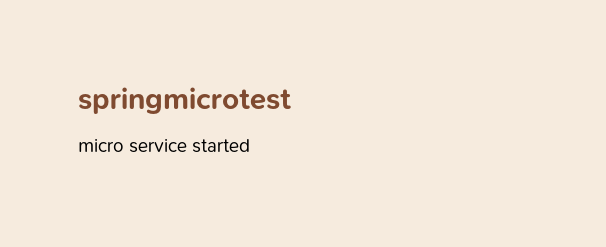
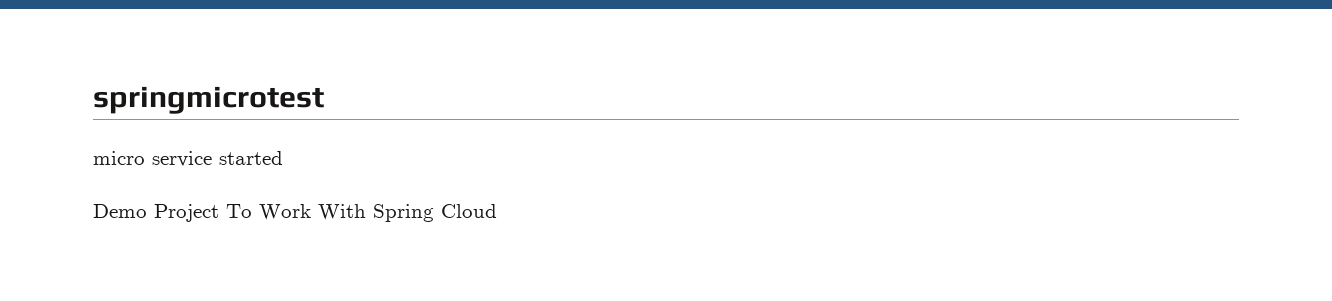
(251, 146) none -> [93,204,497,222] // Demo Project To Work With Spring Cloud

